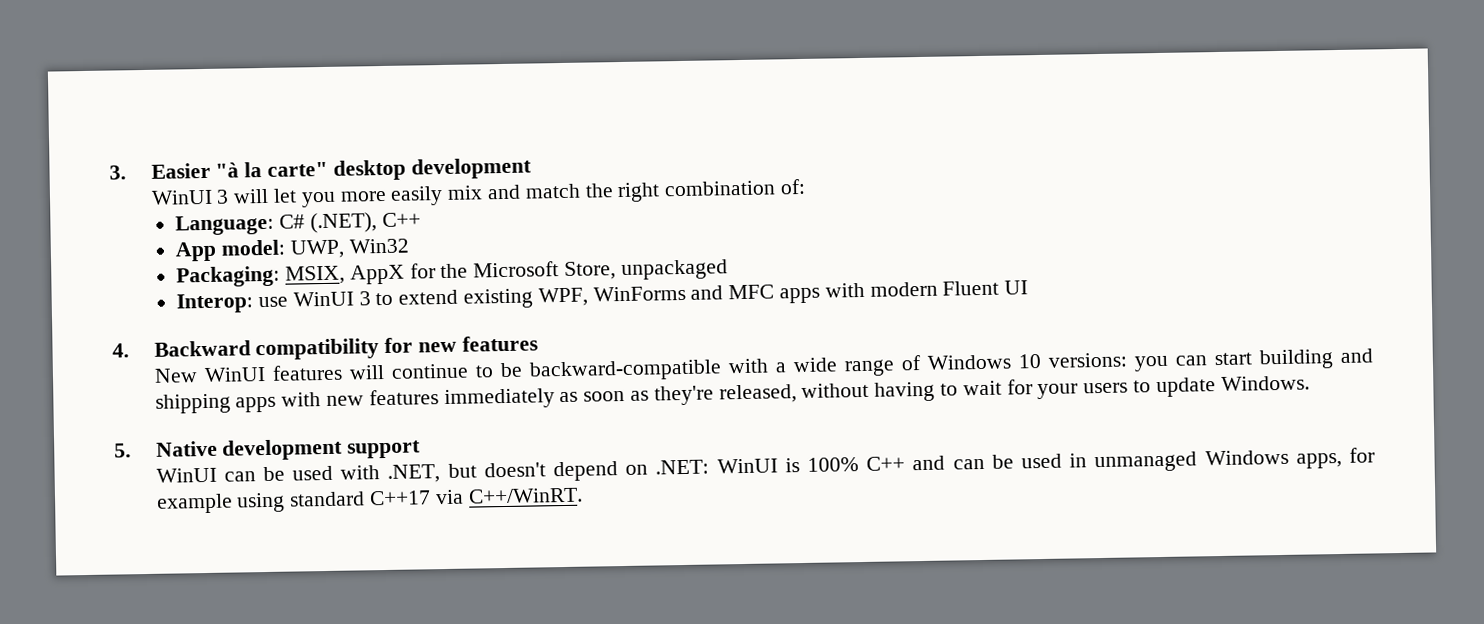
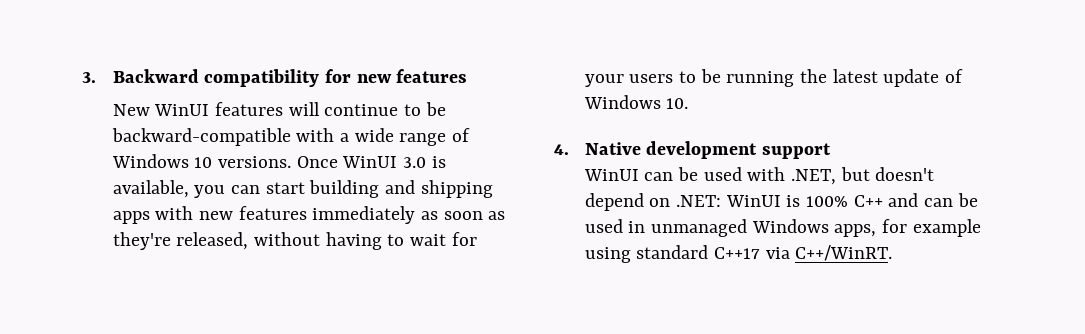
[150,157,532,181] [150,178,806,208] [175,212,421,236] [175,238,409,262] [176,259,728,288] [176,280,1029,314] [112,343,129,358] Easier "à la carte" desktop development // WinUI 3 will let you more easily mix and match the right combination of: // Language: C# (.NET), C++ // App model: UWP, Win32 // Packaging: MSIX, AppX for the Microsoft Store, unpackaged // Interop: use WinUI 3 to extend existing WPF, WinForms and MFC apps with modern Fluent UI // 4. -> (96, 77) none
[1047,352,1127,368] versions: -> [218,156,446,168] [112,180,189,198] versions. Once WinUI 3.0 is available,
[1155,375,1310,398] [114,443,131,458] update Windows. // 5. -> [700,69,964,87] [583,95,689,109] [554,144,569,155] be running the latest update of Windows 10. // 4.

